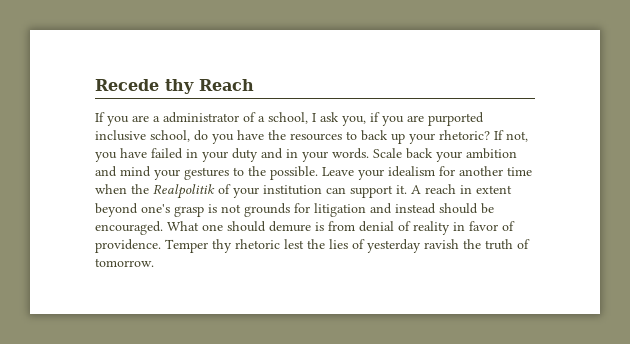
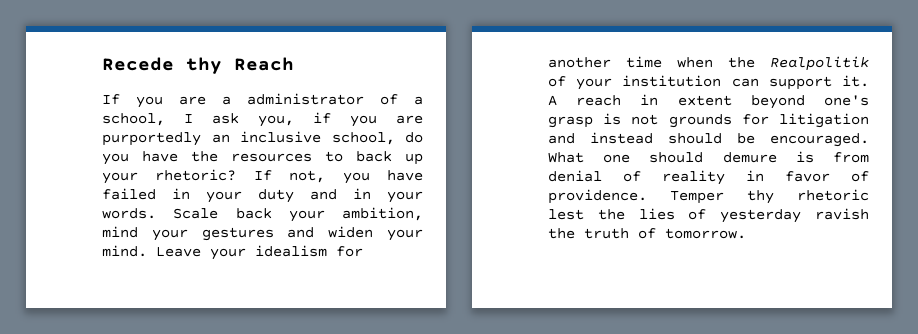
[428,112,484,126] purported -> [102,132,230,146] purportedly an
[466,148,517,159] [95,166,117,177] ambition and -> [342,207,423,221] ambition,
[233,166,318,180] to the possible. -> [287,226,424,241] [102,245,147,257] and widen your mind.

